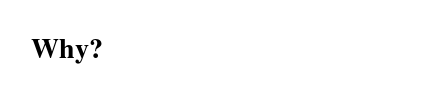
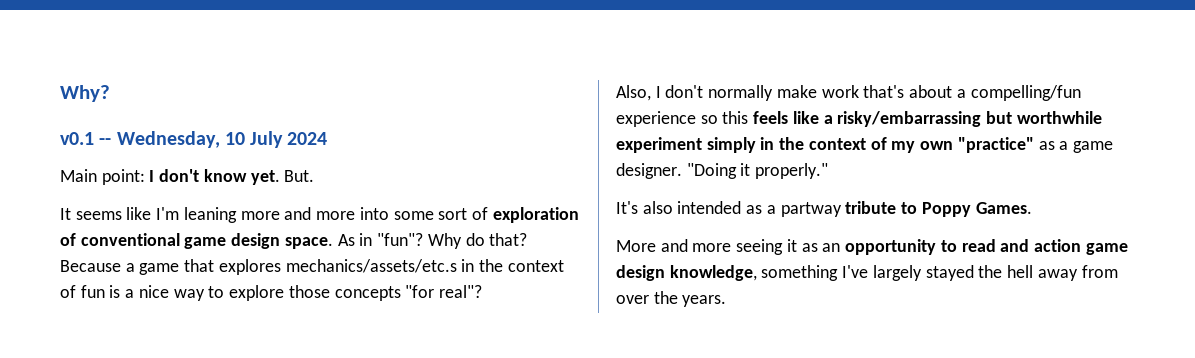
(103, 51) none -> [60,131,328,148] [60,169,315,185] [60,207,579,223] [60,233,528,249] [60,259,564,275] [60,285,482,301] [616,85,1081,101] [616,111,1102,127] [616,137,1113,153] [616,163,829,179] [616,201,1032,217] [616,239,1128,255] [616,265,1118,281] [616,291,727,307] // v0.1 -- Wednesday, 10 July 2024 // Main point: I don't know yet. But. // It seems like I'm leaning more and more into some sort of exploration of conventional game design space. As in "fun"? Why do that? Because a game that explores mechanics/assets/etc.s in the context of fun is a nice way to explore those concepts "for real"? // Also, I don't normally make work that's about a compelling/fun experience so this feels like a risky/embarrassing but worthwhile experiment simply in the context of my own "practice" as a game designer. "Doing it properly." // It's also intended as a partway tribute to Poppy Games. // More and more seeing it as an opportunity to read and action game design knowledge, something I've largely stayed the hell away from over the years.

